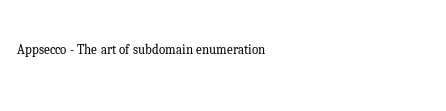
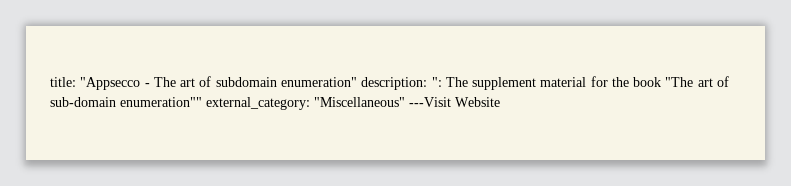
[17,44,66,57] Appsecco -> [50,77,141,90] title: "Appsecco
[196,44,266,54] enumeration -> [280,76,730,90] [50,97,500,110] enumeration" description: ": The supplement material for the book "The art of sub-domain enumeration"" external_category: "Miscellaneous" ---Visit Website

